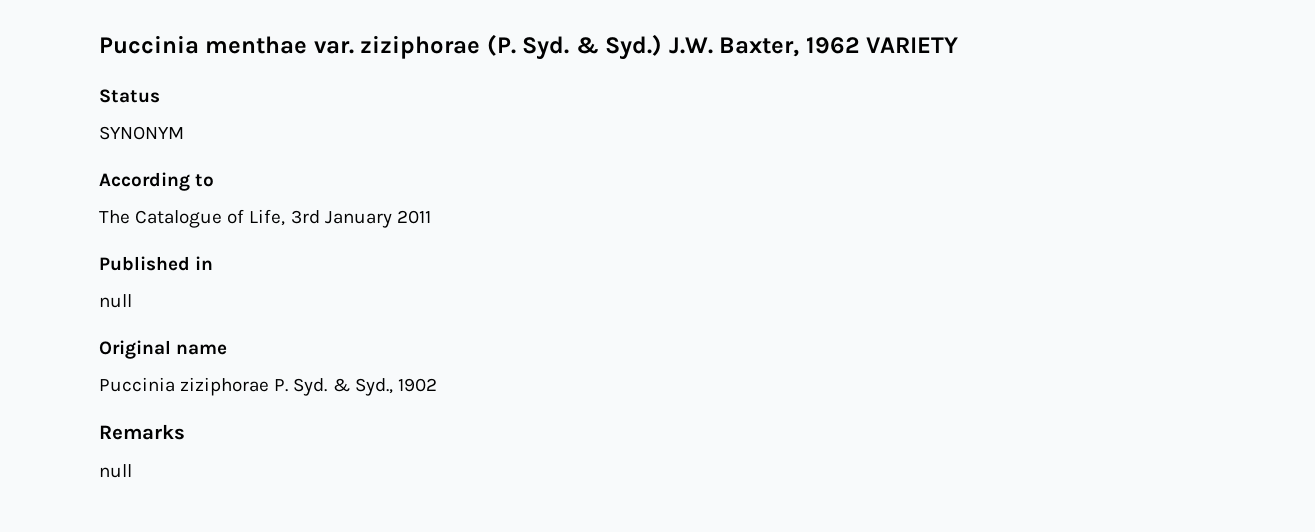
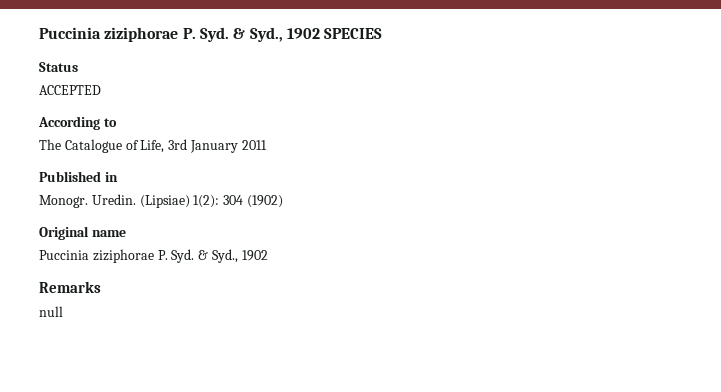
[99,34,959,60] Puccinia menthae var. ziziphorae (P. Syd. & Syd.) J.W. Baxter, 1962 VARIETY -> [39,27,383,42] Puccinia ziziphorae P. Syd. & Syd., 1902 SPECIES
[99,126,184,140] SYNONYM -> [39,85,101,95] ACCEPTED
[99,294,132,308] null -> [39,194,283,208] Monogr. Uredin. (Lipsiae) 1(2): 304 (1902)

